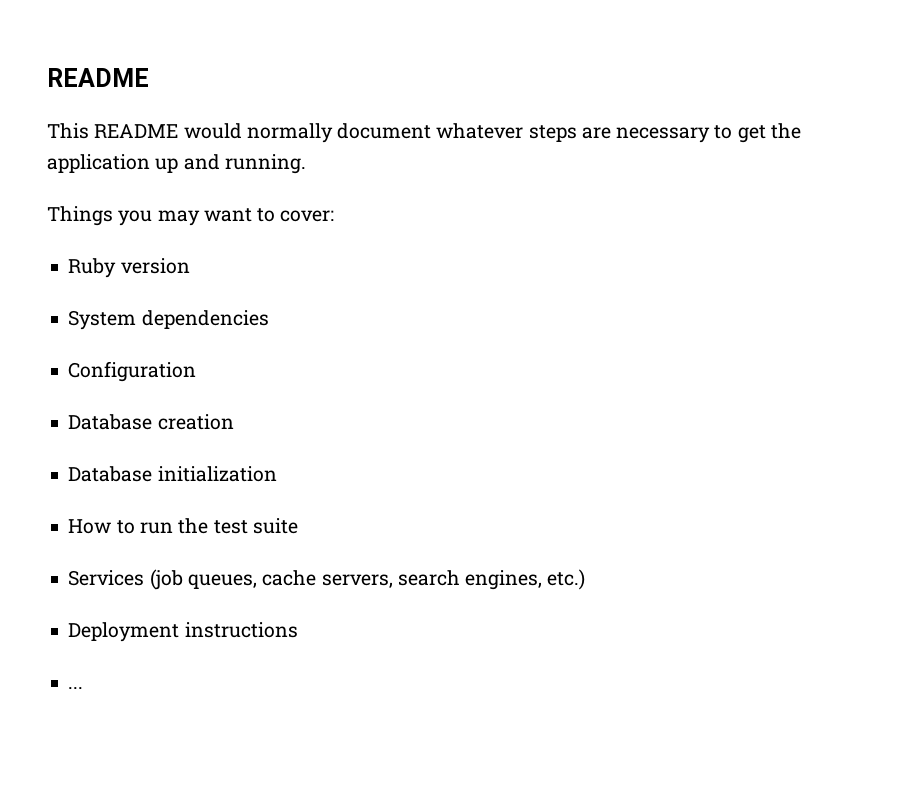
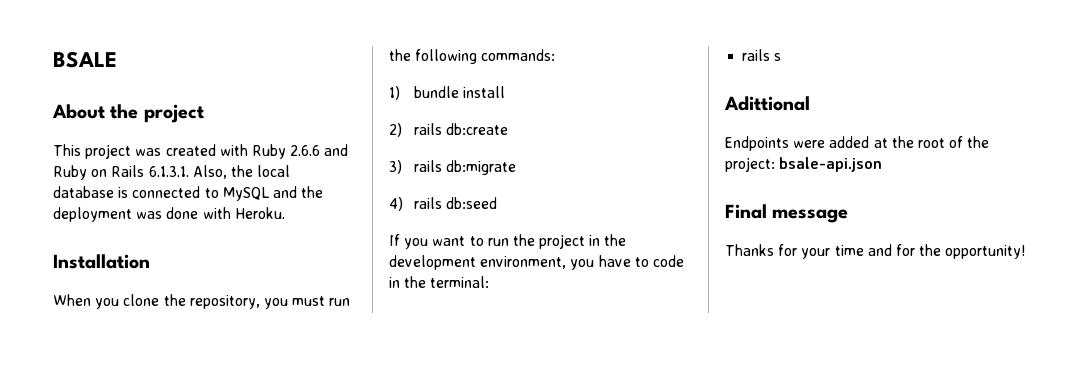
[47,68,149,87] [47,123,801,143] [47,154,306,174] [47,206,335,226] [68,258,190,278] [68,310,269,330] [68,361,197,382] [68,414,234,430] [68,466,277,482] [68,518,298,534] [68,569,586,590] [68,622,298,642] [68,687,84,689] README // This README would normally document whatever steps are necessary to get the application up and running. // Things you may want to cover: // Ruby version // System dependencies // Configuration // Database creation // Database initialization // How to run the test suite // Services (job queues, cache servers, search engines, etc.) // Deployment instructions // ... -> [53,51,117,68] [52,104,204,123] [53,144,349,159] [53,165,291,180] [53,186,324,201] [53,207,285,222] [53,254,150,269] [53,294,351,309] [389,49,556,64] [389,86,506,100] [389,123,509,137] [389,160,517,175] [389,197,498,211] [389,234,627,249] [389,255,684,270] [389,276,490,288] [742,49,782,61] [724,96,810,111] [725,136,990,151] [725,157,883,172] [725,204,849,223] [725,244,1026,259] BSALE // About the project // This project was created with Ruby 2.6.6 and Ruby on Rails 6.1.3.1. Also, the local database is connected to MySQL and the deployment was done with Heroku. // Installation // When you clone the repository, you must run the following commands: // 1) bundle install // 2) rails db:create // 3) rails db:migrate // 4) rails db:seed // If you want to run the project in the development environment, you have to code in the terminal: // rails s // Adittional // Endpoints were added at the root of the project: bsale-api.json // Final message // Thanks for your time and for the opportunity!

